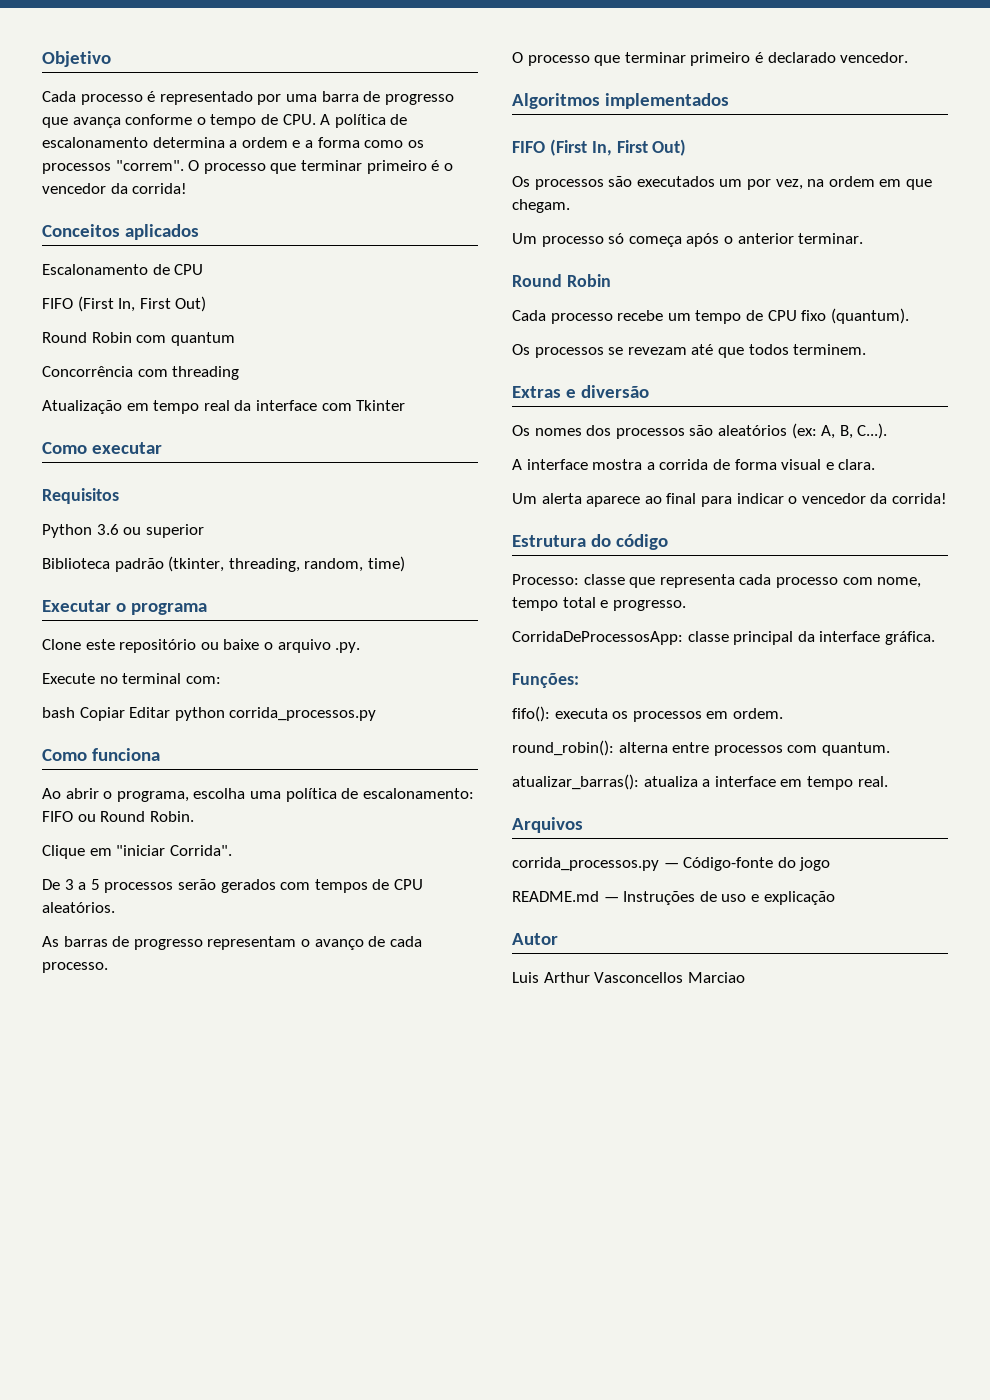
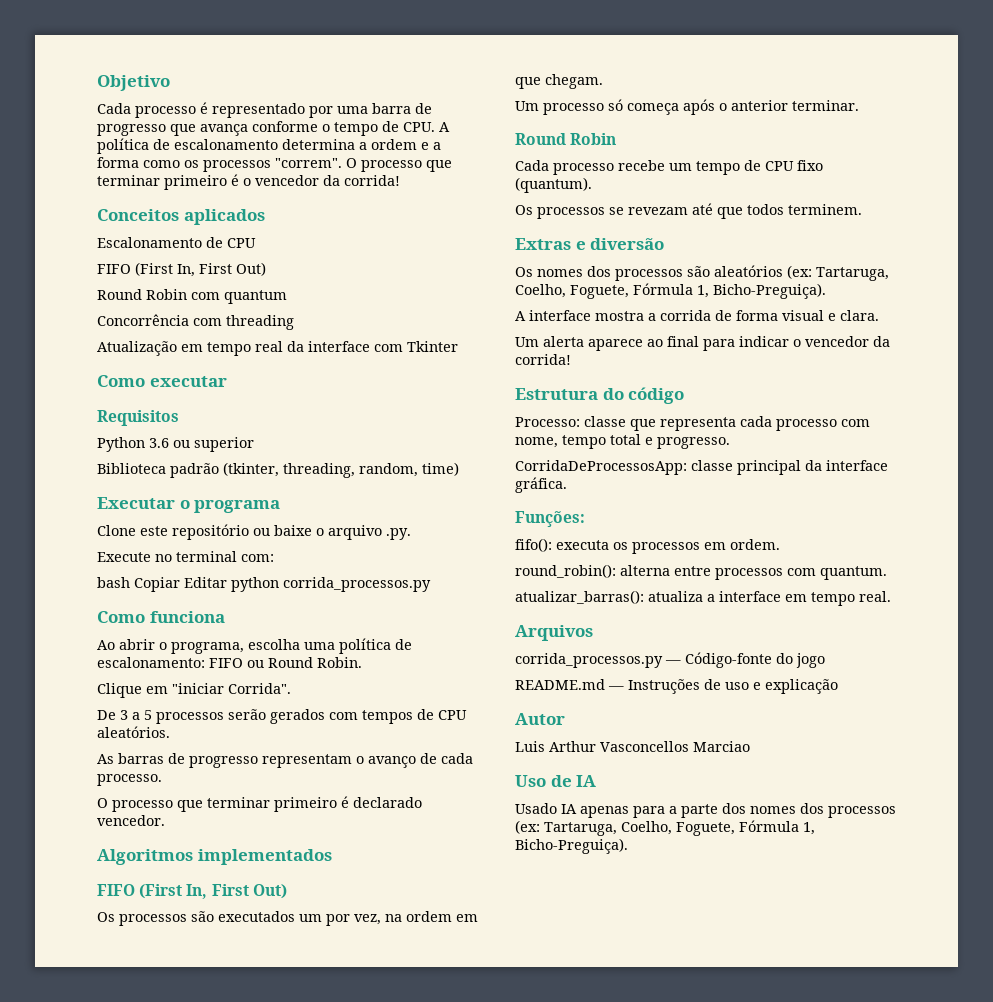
[821,423,888,439] A, B, C...). -> [816,267,889,281] [515,283,826,299] Tartaruga, Coelho, Foguete, Fórmula 1, Bicho-Preguiça).
(745, 977) none -> [515,775,597,787] [515,803,896,818] [515,820,815,836] [515,838,628,854] // Uso de IA // Usado IA apenas para a parte dos nomes dos processos (ex: Tartaruga, Coelho, Foguete, Fórmula 1, Bicho-Preguiça).

